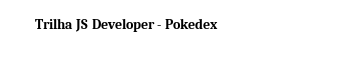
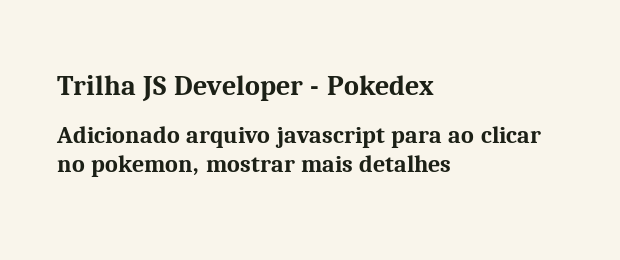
(219, 23) none -> [56,126,541,148] [57,155,452,177] // Adicionado arquivo javascript para ao clicar no pokemon, mostrar mais detalhes

